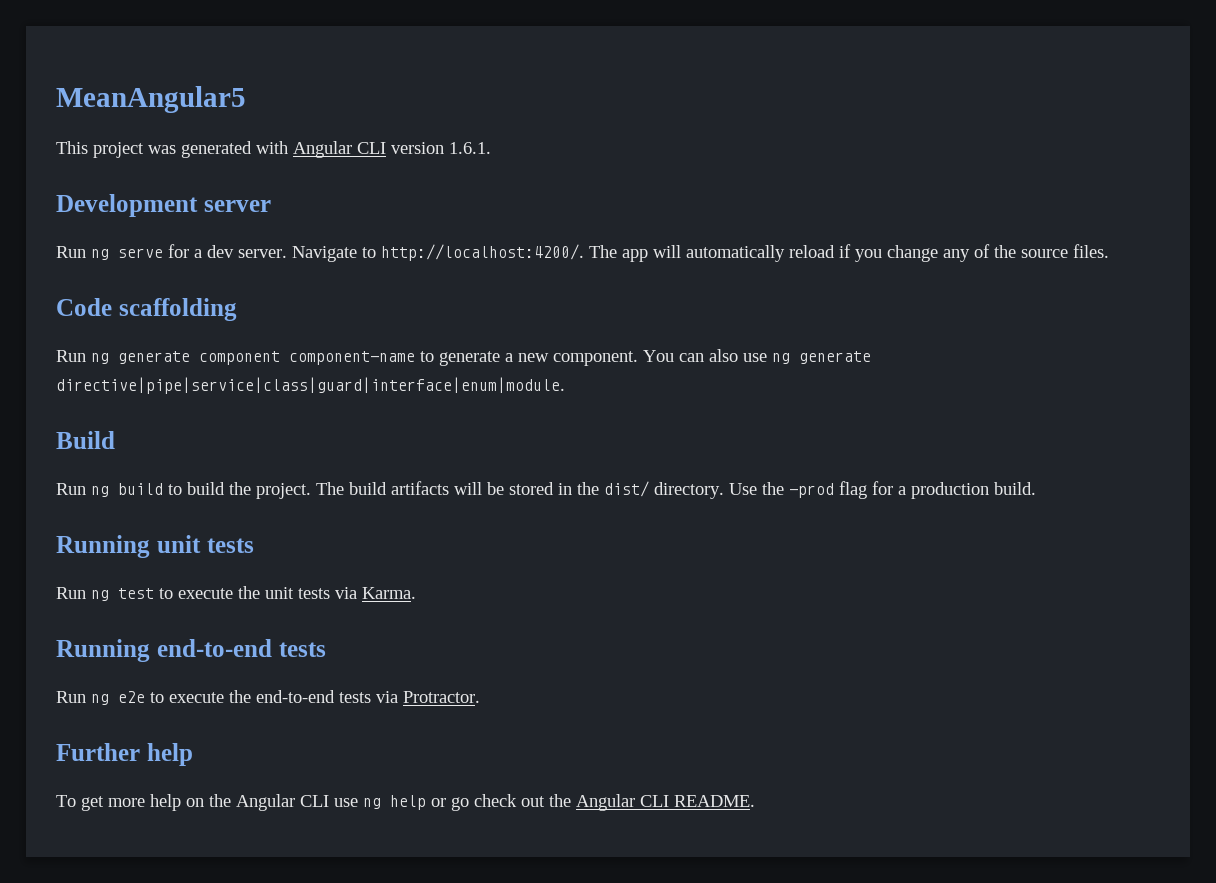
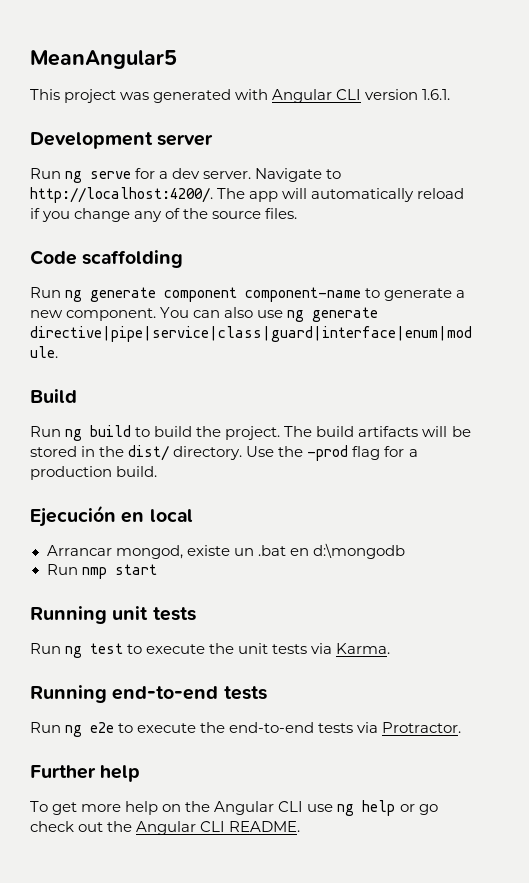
(1036, 488) none -> [30,505,193,527] [46,543,405,559] [46,564,157,579] // Ejecución en local // Arrancar mongod, existe un .bat en d:\mongodb // Run nmp start

